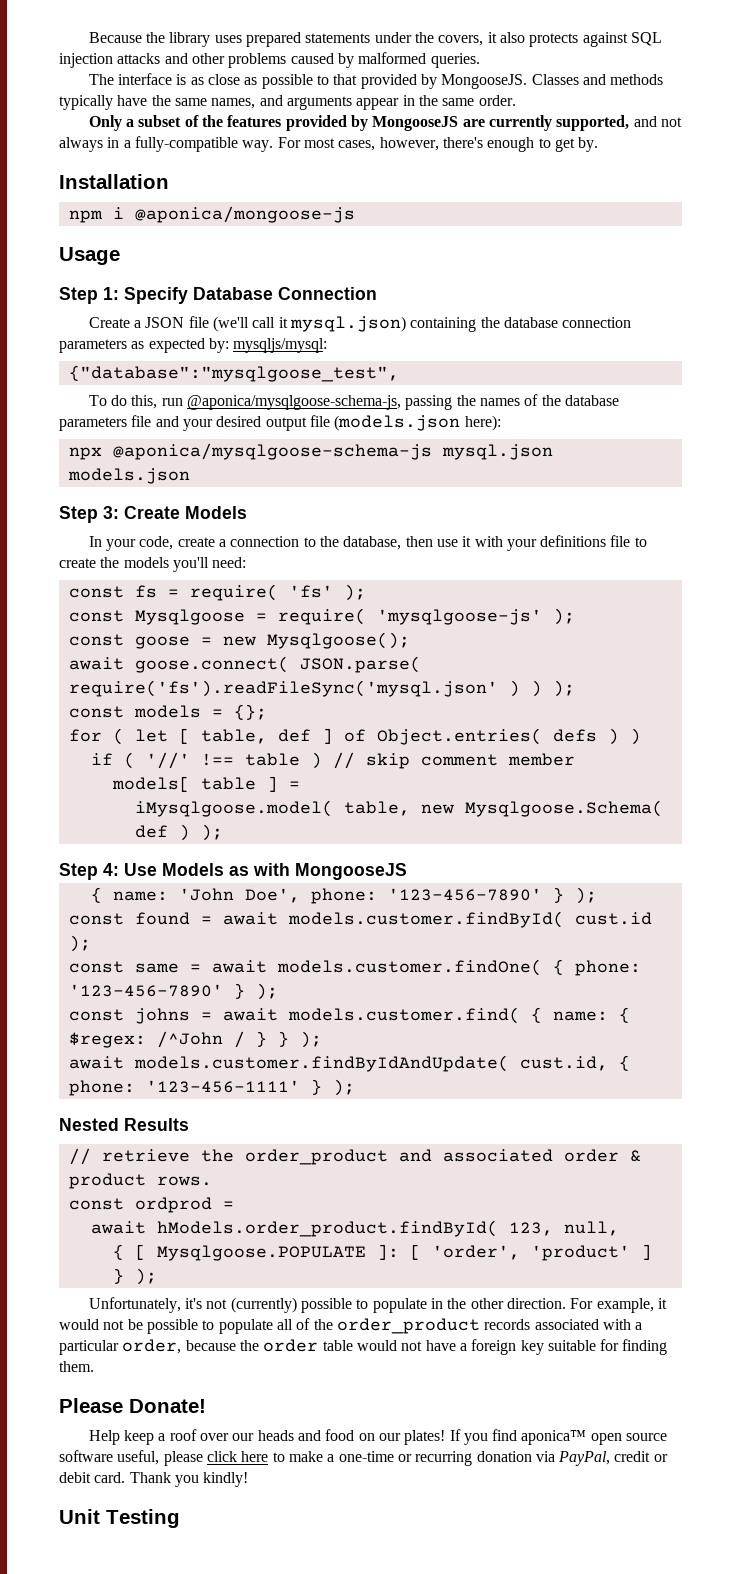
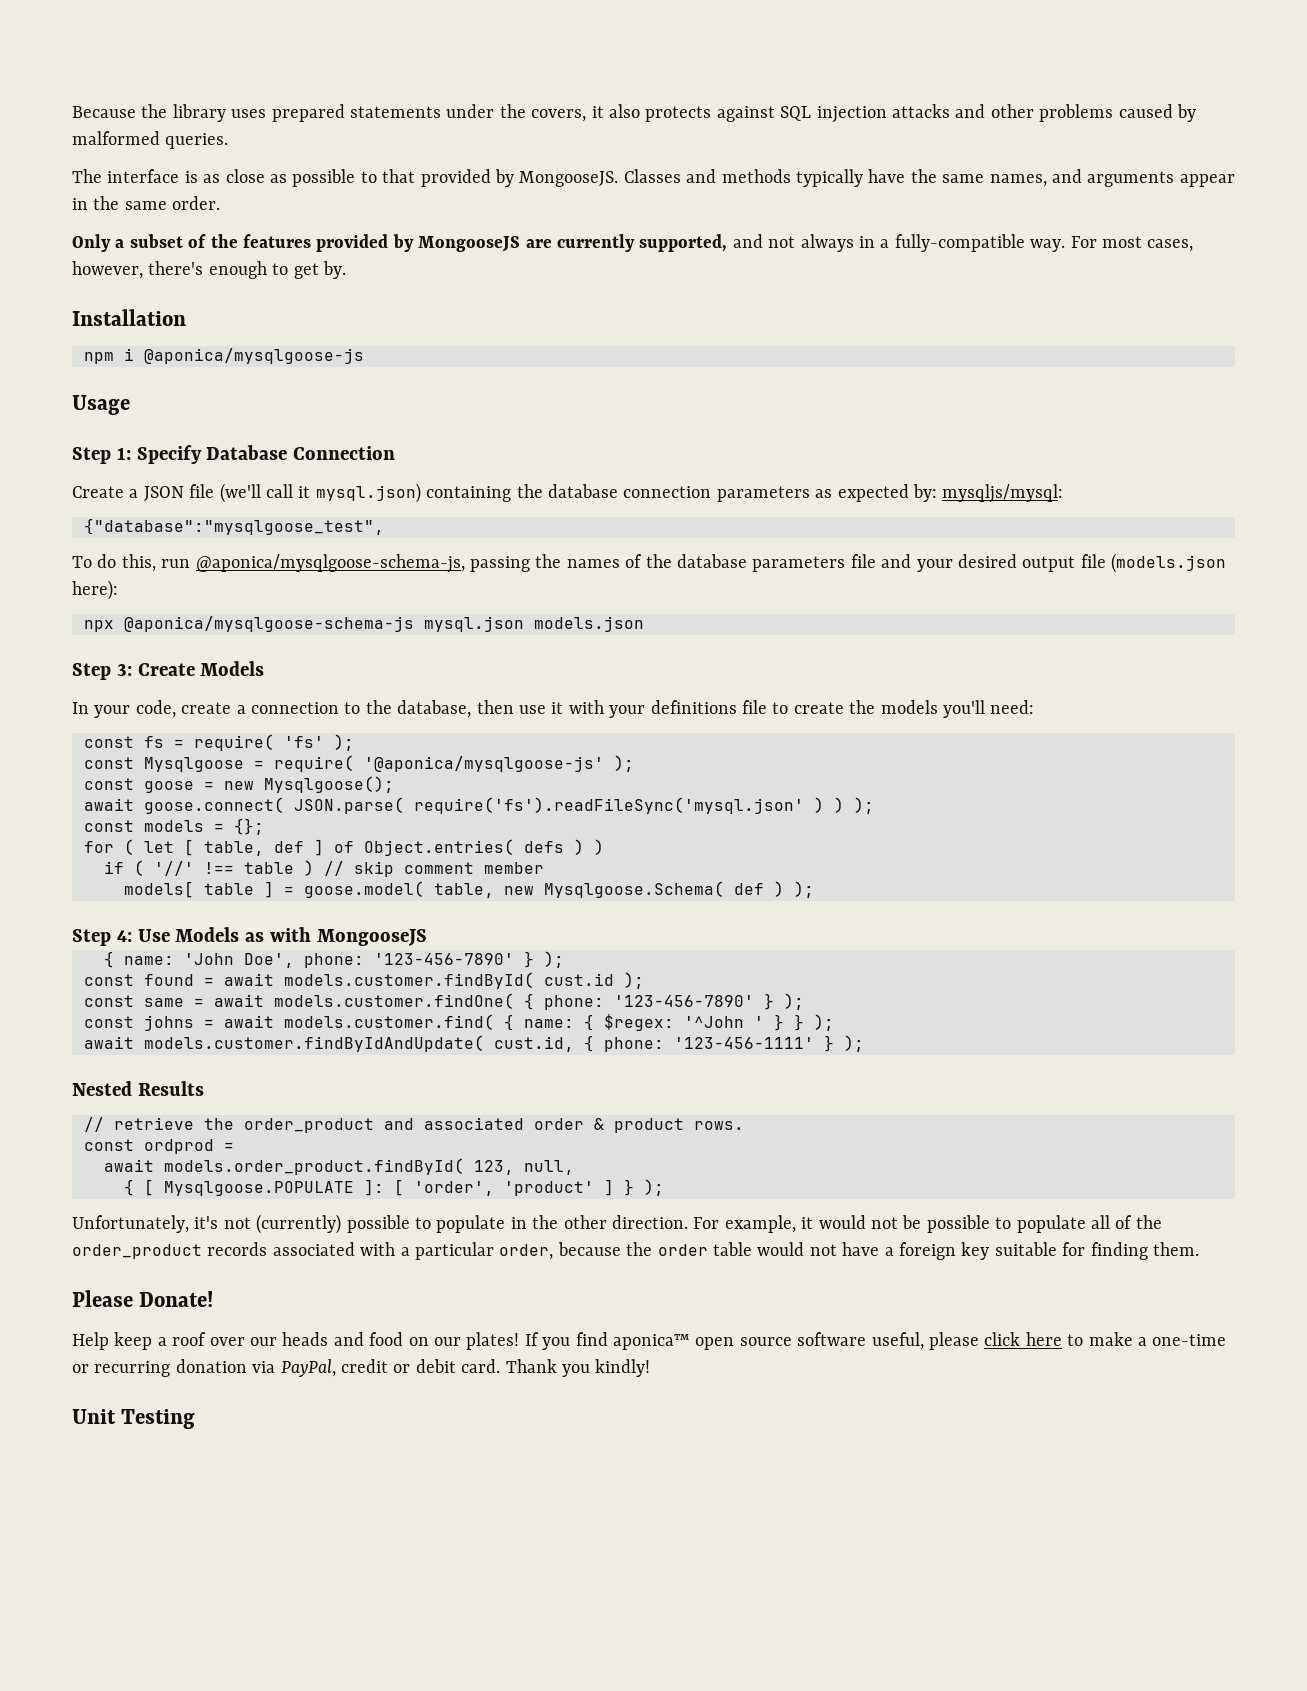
[134,206,355,223] @aponica/mongoose-js -> [144,348,364,364] @aponica/mysqlgoose-js
[376,609,542,625] 'mysqlgoose-js' -> [364,756,604,772] '@aponica/mysqlgoose-js'
[134,800,333,817] // iMysqlgoose.model( -> [304,881,424,898] goose.model(
[156,1031,245,1048] /^John / -> [684,1016,764,1028] '^John '
[156,1220,498,1237] hModels.order_product.findById( -> [164,1158,464,1175] models.order_product.findById(

